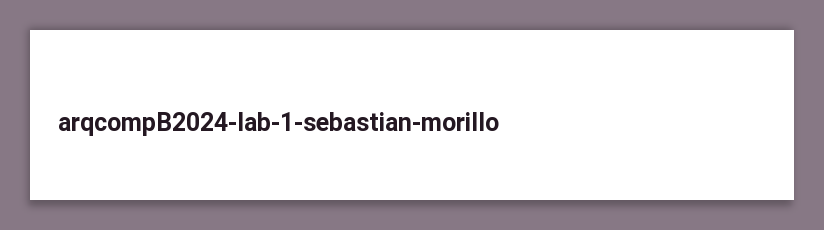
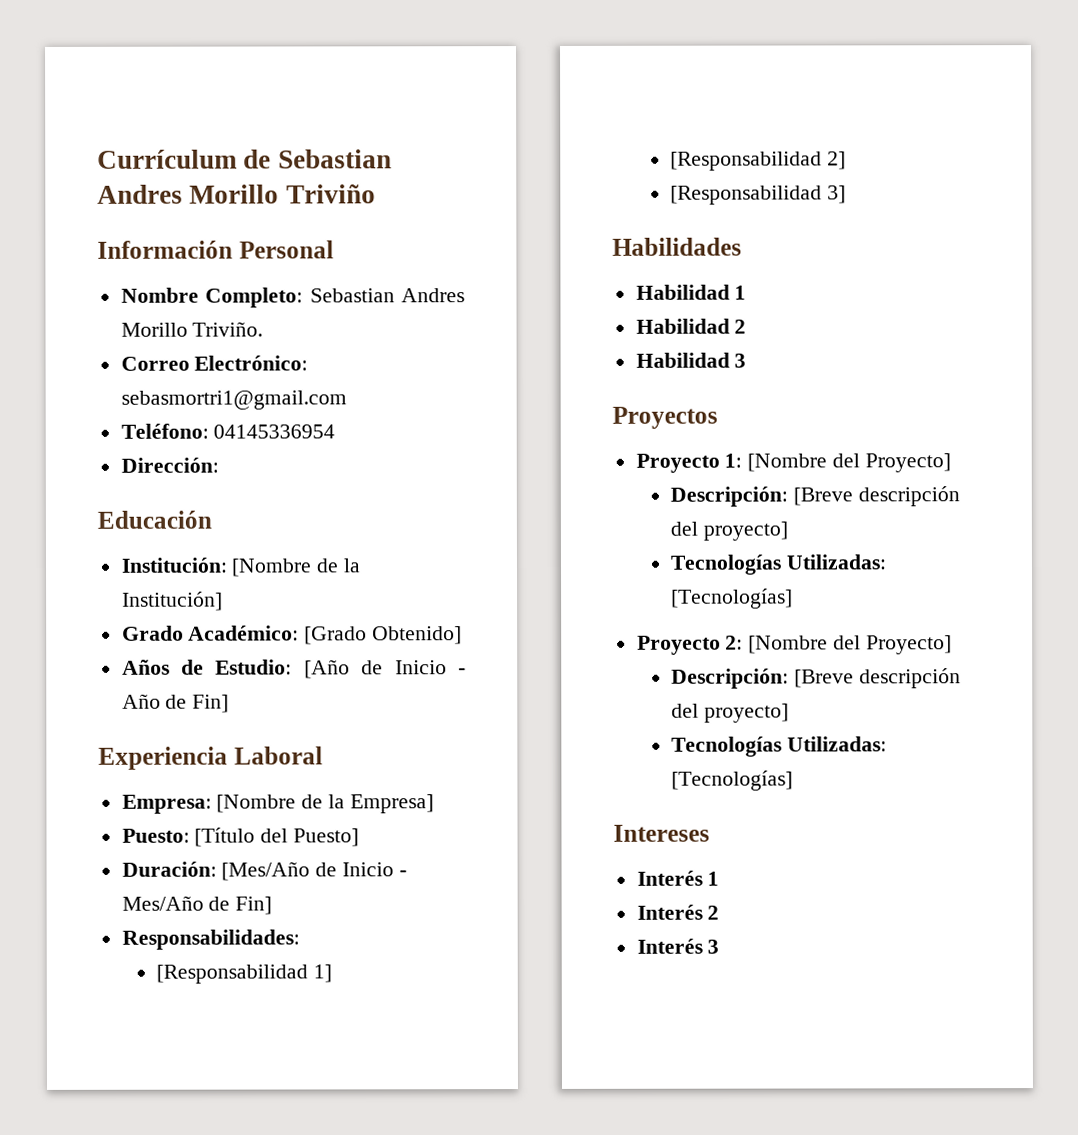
[58,112,499,136] arqcompB2024-lab-1-sebastian-morillo -> [97,149,392,169] [97,184,376,204] [97,240,334,259] [120,287,465,308] [120,321,264,337] [120,355,309,371] [120,390,347,410] [120,423,336,439] [120,457,219,473] [97,510,212,529] [120,557,362,577] [121,591,223,611] [121,625,463,645] [121,659,466,679] [121,693,230,713] [98,746,323,770] [121,794,434,814] [121,827,360,847] [121,861,407,881] [121,895,273,915] [121,929,300,950] [155,964,332,984] [669,151,846,171] [669,185,846,205] [612,237,742,256] [635,284,747,300] [635,318,747,334] [635,352,747,368] [612,406,718,429] [635,453,951,473] [669,486,960,507] [669,521,788,541] [669,554,887,575] [670,588,793,609] [636,635,952,655] [670,668,961,689] [670,703,789,723] [670,736,887,757] [670,770,793,791] [613,824,710,842] [636,870,720,886] [636,904,720,920] [636,938,720,954] Currículum de Sebastian Andres Morillo Triviño // Información Personal // Nombre Completo: Sebastian Andres Morillo Triviño. // Correo Electrónico: sebasmortri1@gmail.com // Teléfono: 04145336954 // Dirección: // Educación // Institución: [Nombre de la Institución] // Grado Académico: [Grado Obtenido] // Años de Estudio: [Año de Inicio - Año de Fin] // Experiencia Laboral // Empresa: [Nombre de la Empresa] // Puesto: [Título del Puesto] // Duración: [Mes/Año de Inicio - Mes/Año de Fin] // Responsabilidades: // [Responsabilidad 1] // [Responsabilidad 2] // [Responsabilidad 3] // Habilidades // Habilidad 1 // Habilidad 2 // Habilidad 3 // Proyectos // Proyecto 1: [Nombre del Proyecto] // Descripción: [Breve descripción del proyecto] // Tecnologías Utilizadas: [Tecnologías] // Proyecto 2: [Nombre del Proyecto] // Descripción: [Breve descripción del proyecto] // Tecnologías Utilizadas: [Tecnologías] // Intereses // Interés 1 // Interés 2 // Interés 3

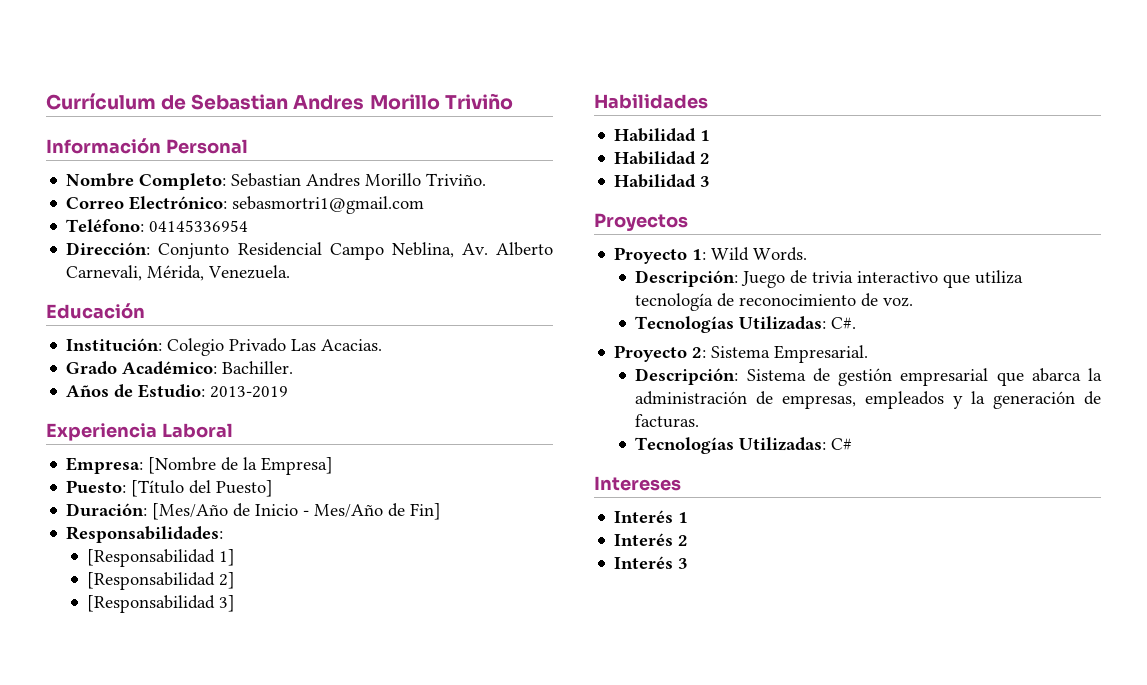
[97,510,212,529] [120,557,362,577] [121,591,223,611] // Educación // Institución: [Nombre de la Institución] -> [158,242,553,260] [66,265,291,281] [46,303,145,319] [66,338,383,356] Conjunto Residencial Campo Neblina, Av. Alberto Carnevali, Mérida, Venezuela. // Educación // Institución: Colegio Privado Las Acacias.
[304,626,463,645] [Grado Obtenido] -> [222,361,294,374] Bachiller.
[303,659,466,679] [121,693,230,713] [Año de Inicio - Año de Fin] -> [210,386,289,398] 2013-2019
[747,453,951,473] [669,486,960,507] [669,521,788,541] [669,554,887,575] [670,588,793,609] [Nombre del Proyecto] // Descripción: [Breve descripción del proyecto] // Tecnologías Utilizadas: [Tecnologías] -> [711,247,808,261] [635,270,1024,288] [635,293,914,311] [635,316,857,333] Wild Words. // Descripción: Juego de trivia interactivo que utiliza tecnología de reconocimiento de voz. // Tecnologías Utilizadas: C#.
[748,635,952,655] [670,668,961,689] [670,703,789,723] [670,736,887,757] [670,770,793,791] [Nombre del Proyecto] // Descripción: [Breve descripción del proyecto] // Tecnologías Utilizadas: [Tecnologías] -> [711,345,869,363] [635,368,1102,386] [635,391,1101,409] [635,414,700,428] [635,437,853,454] Sistema Empresarial. // Descripción: Sistema de gestión empresarial que abarca la administración de empresas, empleados y la generación de facturas. // Tecnologías Utilizadas: C#

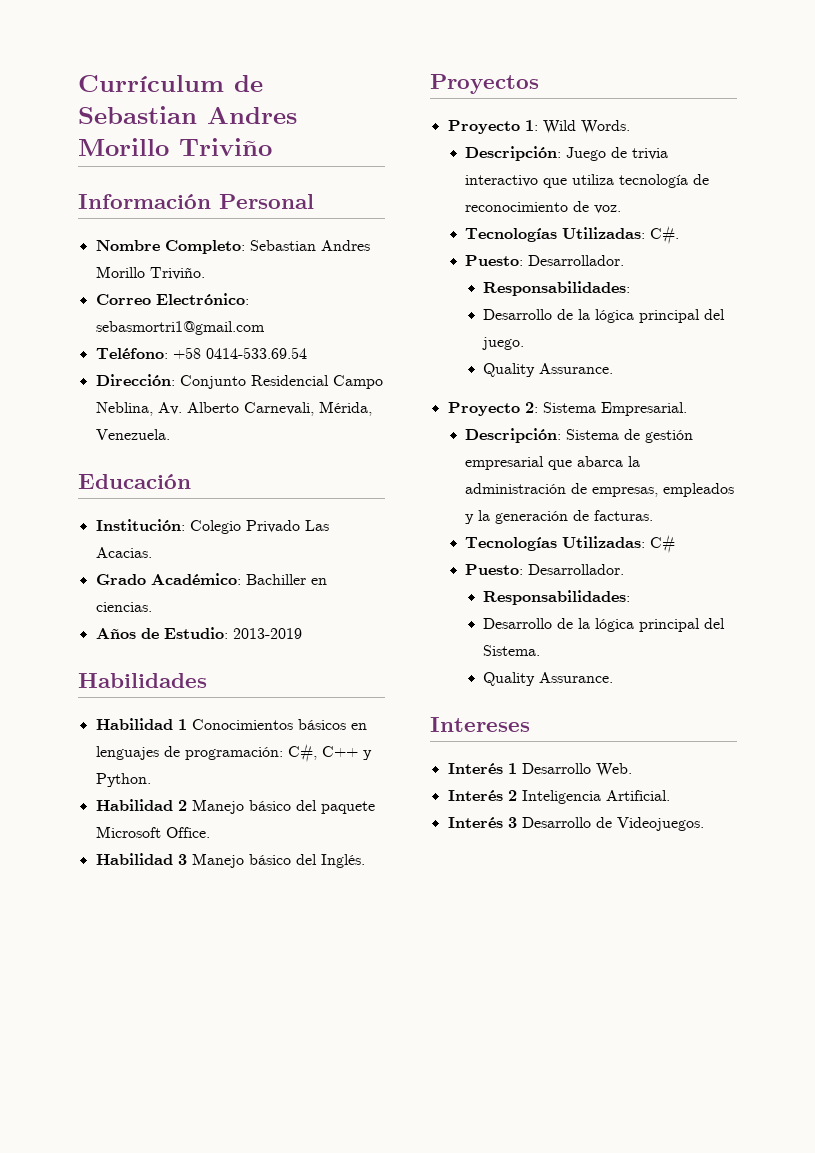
[149,220,249,232] 04145336954 -> [172,347,307,359] +58 0414-533.69.54
[222,361,294,374] Bachiller. -> [245,574,327,585] [95,602,152,612] Bachiller en ciencias.
[46,423,233,441] [66,457,334,475] [66,480,274,497] [66,503,442,520] [66,526,224,543] [87,549,236,567] [87,572,236,590] [87,595,236,613] [594,94,708,109] [614,128,711,142] [614,151,711,165] [614,174,711,188] Experiencia Laboral // Empresa: [Nombre de la Empresa] // Puesto: [Título del Puesto] // Duración: [Mes/Año de Inicio - Mes/Año de Fin] // Responsabilidades: // [Responsabilidad 1] // [Responsabilidad 2] // [Responsabilidad 3] // Habilidades // Habilidad 1 // Habilidad 2 // Habilidad 3 -> [78,673,207,688] [95,718,367,730] [95,743,372,763] [95,773,151,787] [95,799,375,814] [95,826,210,838] [95,853,365,868] Habilidades // Habilidad 1 Conocimientos básicos en lenguajes de programación: C#, C++ y Python. // Habilidad 2 Manejo básico del paquete Microsoft Office. // Habilidad 3 Manejo básico del Inglés.
(857, 323) none -> [465,255,625,266] [483,281,631,296] [483,309,726,323] [482,337,525,350] [483,363,614,377] // Puesto: Desarrollador. // Responsabilidades: // Desarrollo de la lógica principal del juego. // Quality Assurance.
(853, 444) none -> [465,564,625,575] [483,590,631,605] [483,618,726,632] [483,645,541,656] [483,672,614,686] // Puesto: Desarrollador. // Responsabilidades: // Desarrollo de la lógica principal del Sistema. // Quality Assurance.
(689, 517) none -> [521,763,632,777] Desarrollo Web.
(689, 540) none -> [521,790,670,804] Inteligencia Artificial.
(689, 563) none -> [521,817,704,831] Desarrollo de Videojuegos.

